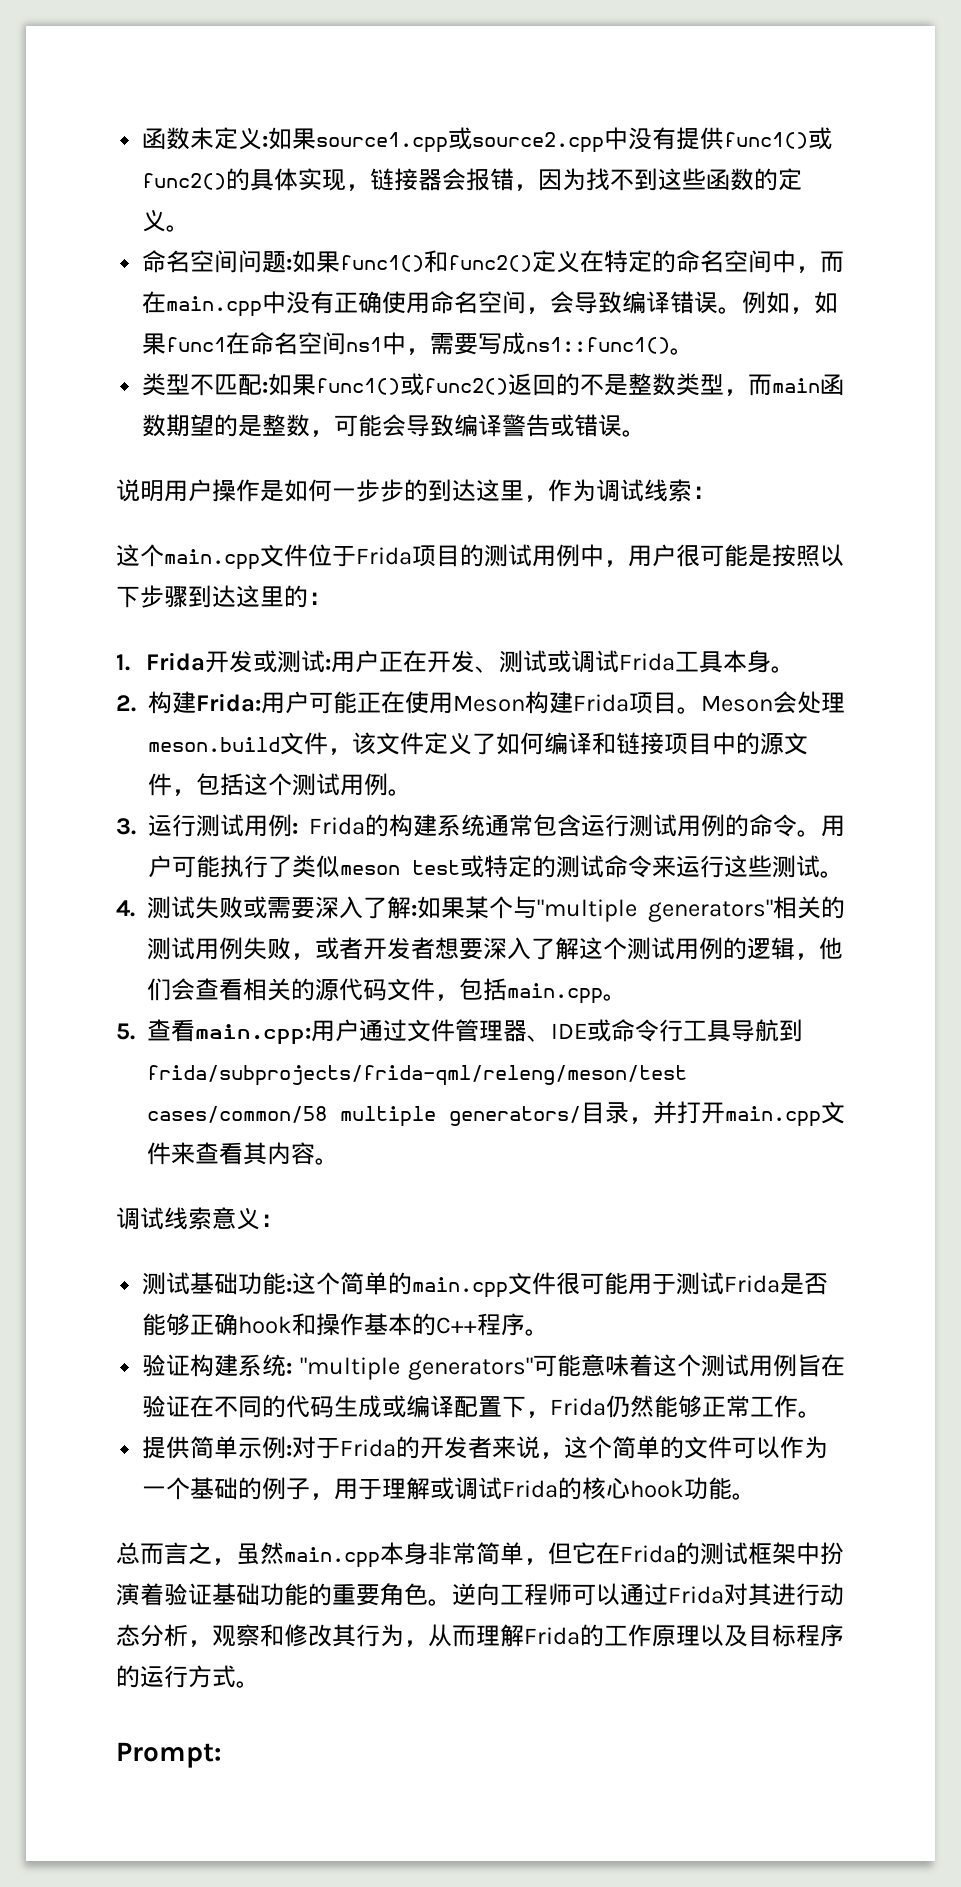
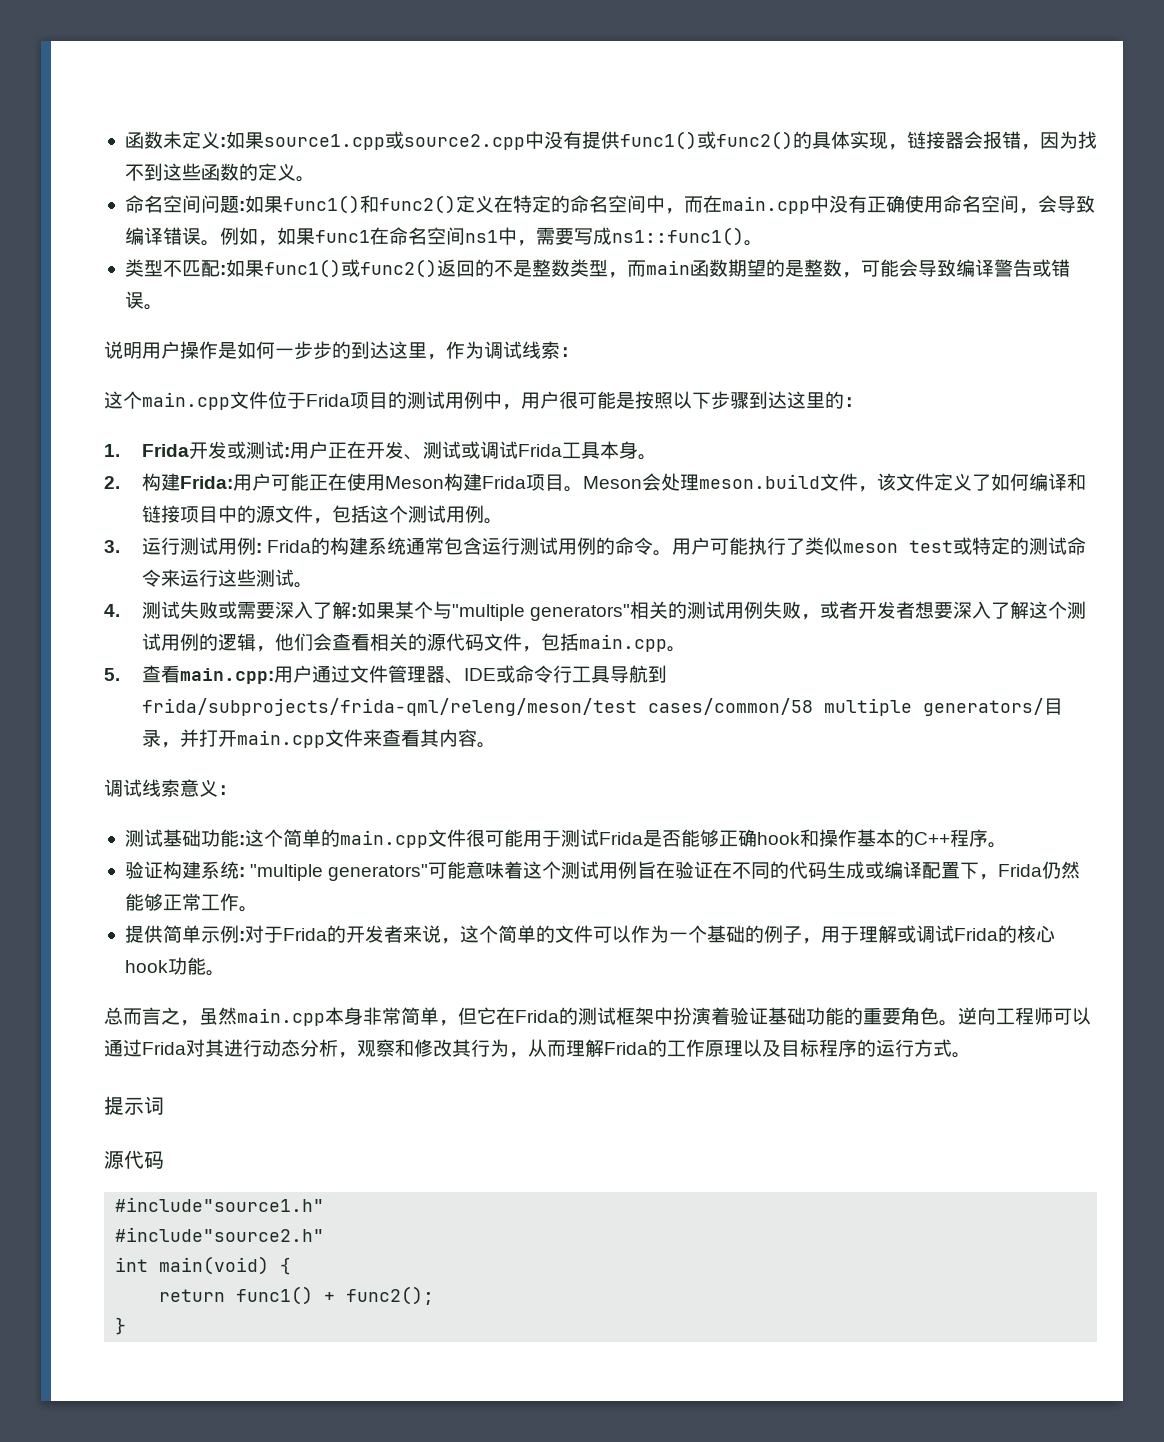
[116,1742,222,1768] Prompt: -> [104,1096,164,1115] [104,1150,164,1169] [115,1197,325,1212] [115,1227,325,1242] [115,1256,292,1275] [159,1286,435,1305] [115,1317,127,1335] 提示词 // 源代码 // #include"source1.h" // #include"source2.h" // int main(void) { // return func1() + func2(); // }

